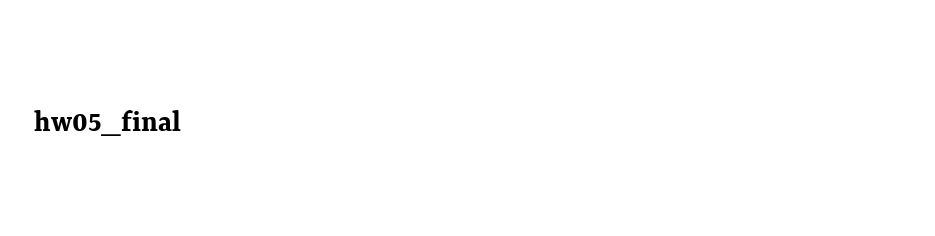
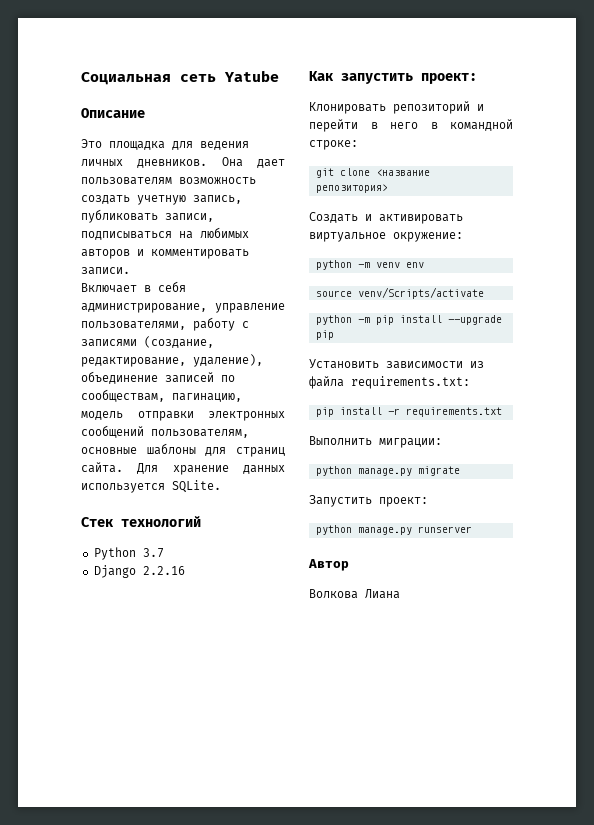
[34,110,181,136] hw05_final -> [81,70,279,85] [81,108,145,118] [81,139,249,150] [81,157,285,168] [81,177,256,185] [81,195,242,205] [81,209,214,223] [81,227,249,240] [81,249,249,259] [81,267,130,275] [81,281,186,293] [81,303,285,313] [81,317,249,331] [81,336,214,348] [81,354,263,367] [81,371,235,384] [81,389,242,402] [81,411,285,421] [81,425,249,438] [81,443,285,457] [81,462,285,475] [81,480,221,493] [81,516,201,528] [93,547,164,560] [93,565,185,578] [309,71,477,84] [309,101,484,114] [309,119,513,132] [309,140,358,150] [315,168,430,178] [315,184,388,193] [309,212,463,224] [309,232,463,242] [315,260,424,270] [315,287,484,299] [315,315,502,325] [315,330,334,340] [309,359,484,369] [309,376,470,389] [315,407,502,417] [309,436,442,448] [315,466,460,476] [309,495,428,507] [315,525,472,535] [308,559,349,571] [309,589,400,599] Cоциальная сеть Yatube // Описание // Это площадка для ведения личных дневников. Она дает пользователям возможность создать учетную запись, публиковать записи, подписываться на любимых авторов и комментировать записи. // Включает в себя администрирование, управление пользователями, работу с записями (создание, редактирование, удаление), объединение записей по сообществам, пагинацию, модель отправки электронных сообщений пользователям, основные шаблоны для страниц сайта. Для хранение данных используется SQLite. // Стек технологий // Python 3.7 // Django 2.2.16 // Как запустить проект: // Клонировать репозиторий и перейти в него в командной строке: // git clone <название репозитория> // Cоздать и активировать виртуальное окружение: // python -m venv env // source venv/Scripts/activate // python -m pip install --upgrade pip // Установить зависимости из файла requirements.txt: // pip install -r requirements.txt // Выполнить миграции: // python manage.py migrate // Запустить проект: // python manage.py runserver // Автор // Волкова Лиана

